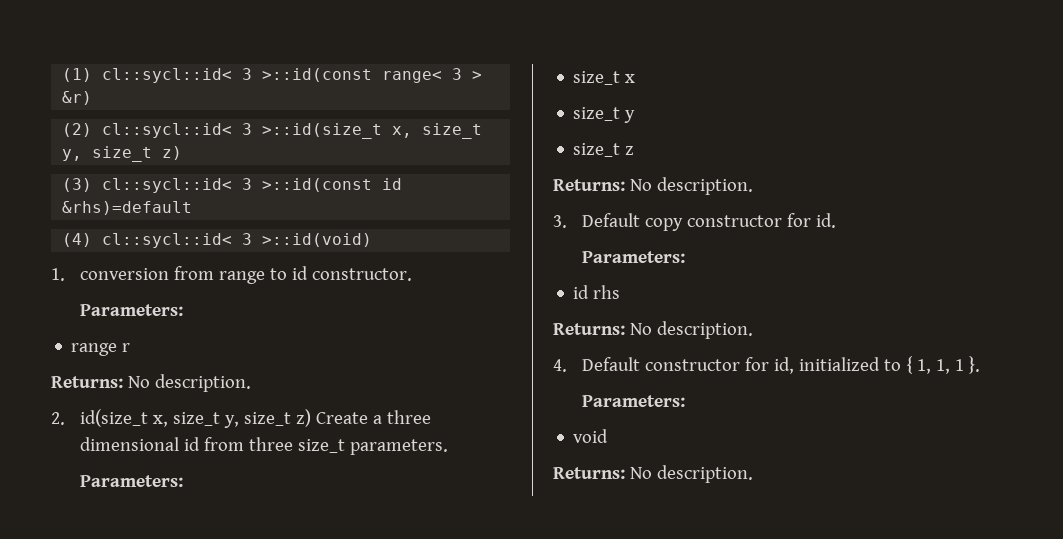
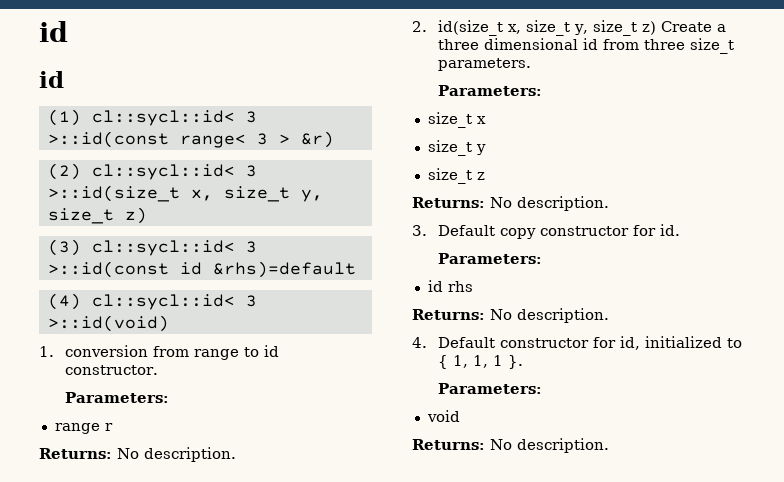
(62, 75) none -> [39,21,68,42] [39,71,64,88] id // id //

